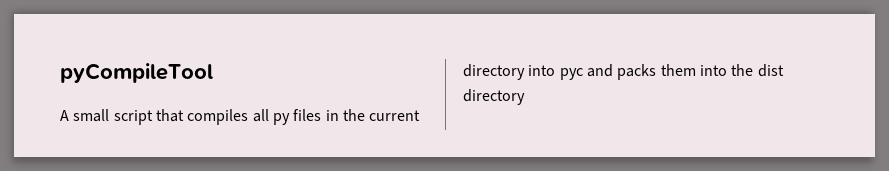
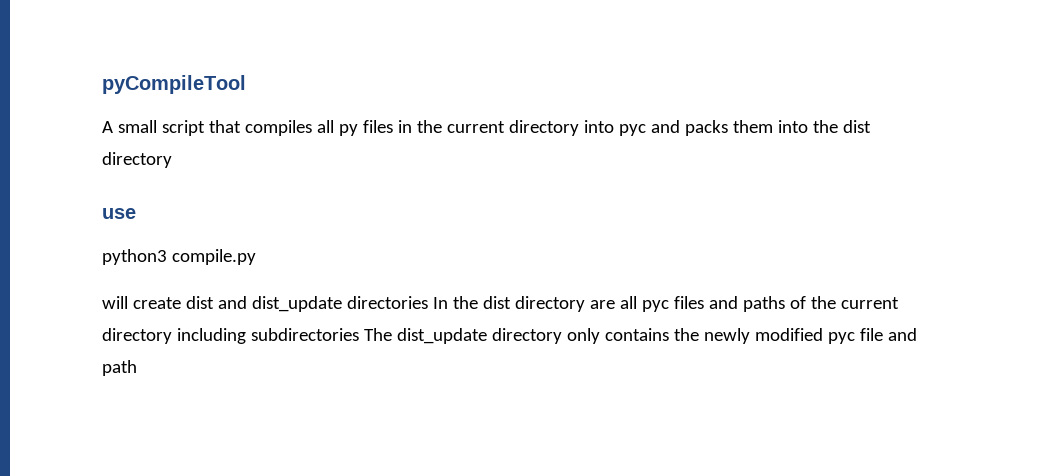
(525, 97) none -> [102,208,136,219] [102,249,256,265] [102,296,899,312] [102,328,917,344] [102,360,137,376] // use // python3 compile.py // will create dist and dist_update directories In the dist directory are all pyc files and paths of the current directory including subdirectories The dist_update directory only contains the newly modified pyc file and path

